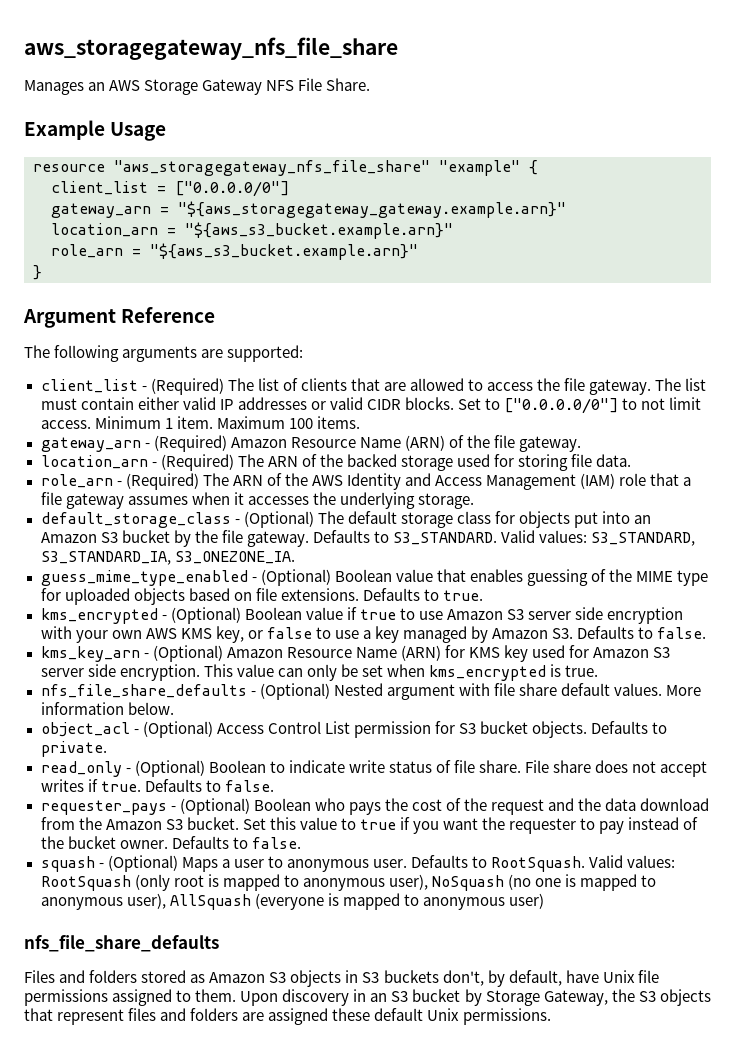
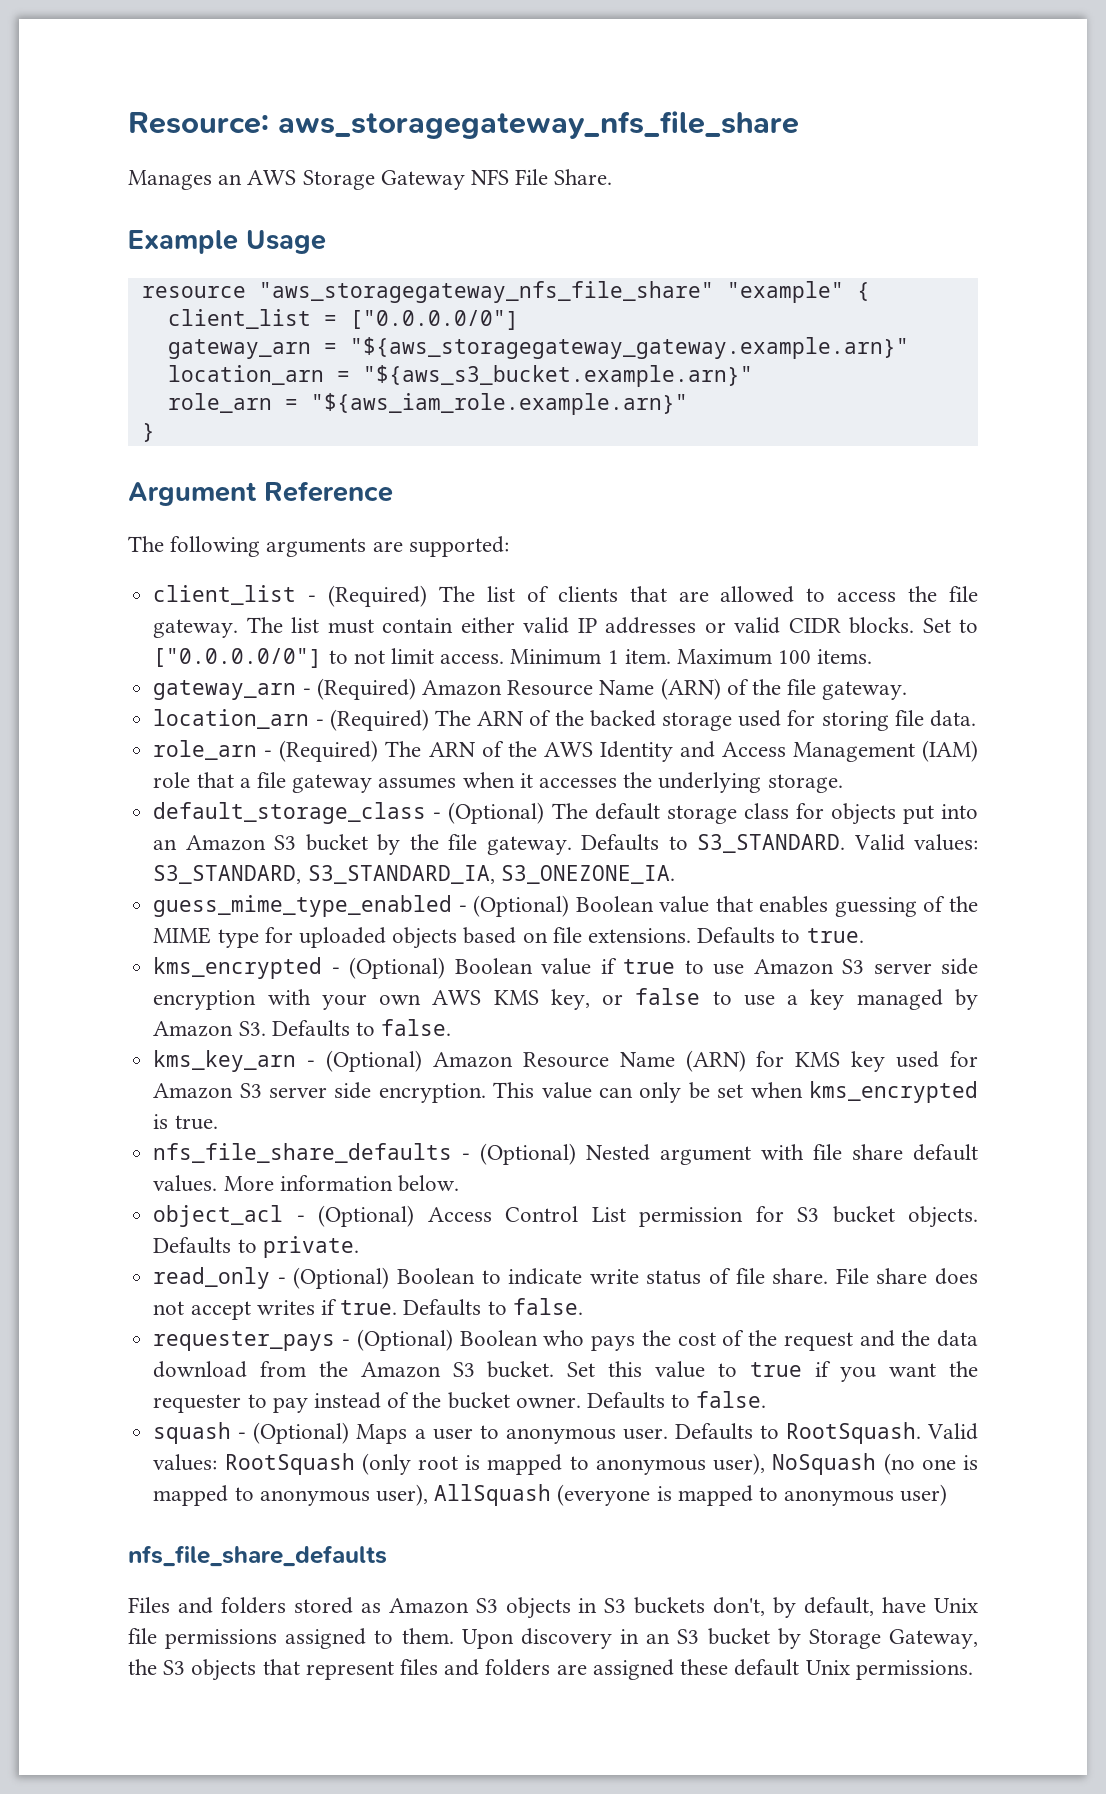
(24, 48) none -> [128,112,269,134] Resource:
[150,243,418,260] "${aws_s3_bucket.example.arn}" -> [310,393,688,415] "${aws_iam_role.example.arn}"

